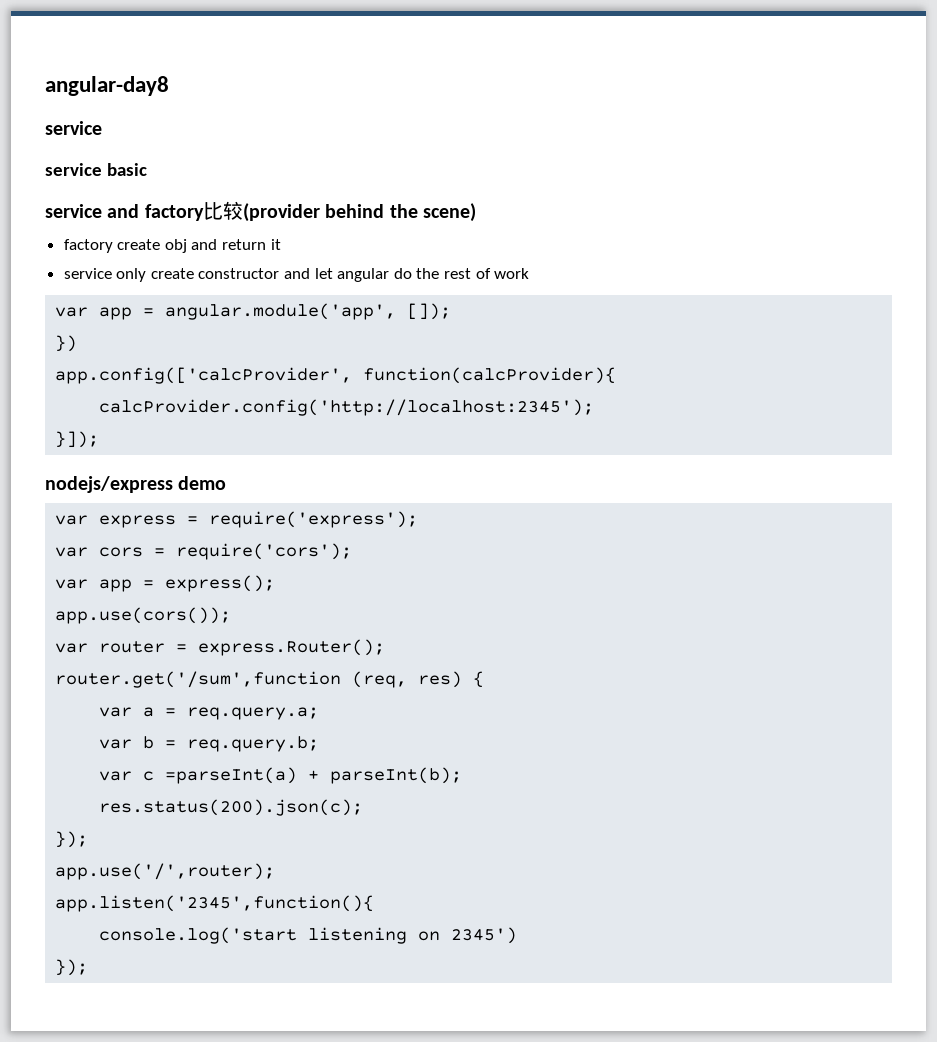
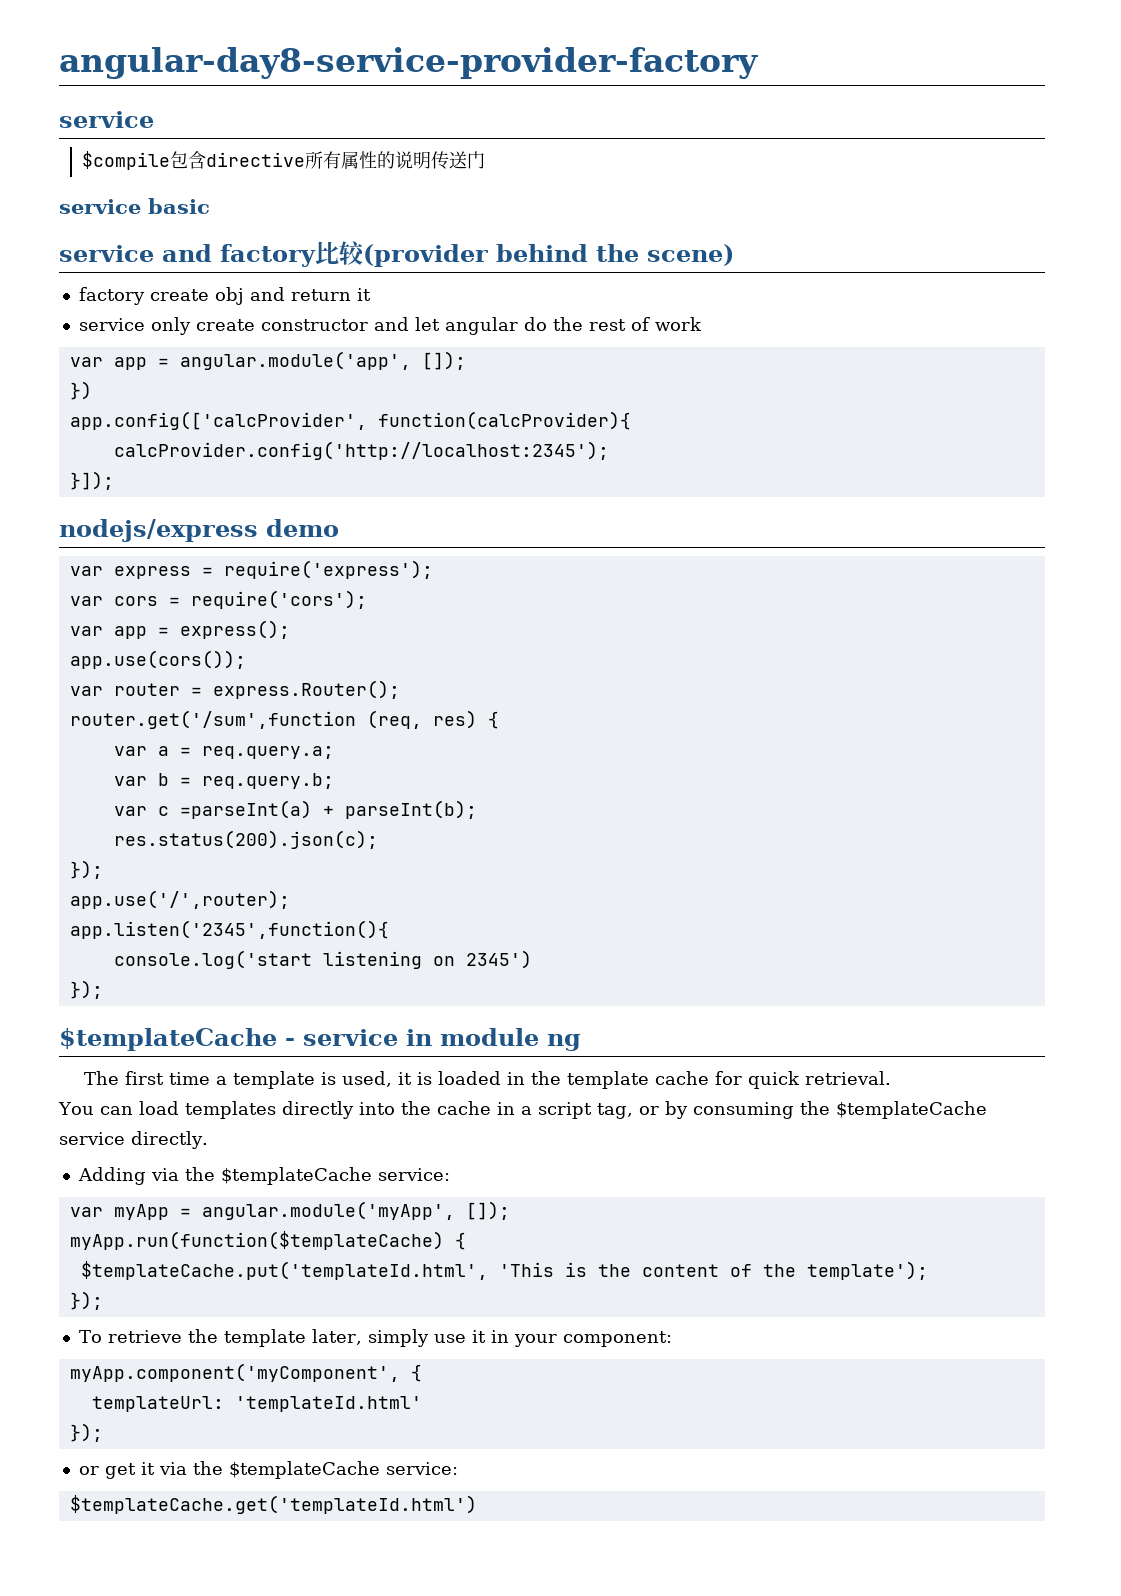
[45,76,169,96] [45,121,102,135] angular-day8 // service -> [59,47,758,79] [59,111,154,128] [82,151,486,170] angular-day8-service-provider-factory // service // $compile包含directive所有属性的说明传送门
(89, 967) none -> [59,1028,581,1051] [84,1071,892,1089] [58,1101,987,1119] [59,1131,208,1149] [77,1167,450,1185] [69,1201,510,1220] [69,1231,466,1250] [80,1261,928,1280] [69,1291,103,1310] [78,1329,672,1347] [69,1363,422,1382] [91,1396,422,1412] [69,1423,103,1442] [78,1461,458,1479] [69,1495,477,1514] // $templateCache - service in module ng // The first time a template is used, it is loaded in the template cache for quick retrieval. // You can load templates directly into the cache in a script tag, or by consuming the $templateCache service directly. // Adding via the $templateCache service: // var myApp = angular.module('myApp', []); // myApp.run(function($templateCache) { // $templateCache.put('templateId.html', 'This is the content of the template'); // }); // To retrieve the template later, simply use it in your component: // myApp.component('myComponent', { // templateUrl: 'templateId.html' // }); // or get it via the $templateCache service: // $templateCache.get('templateId.html')

